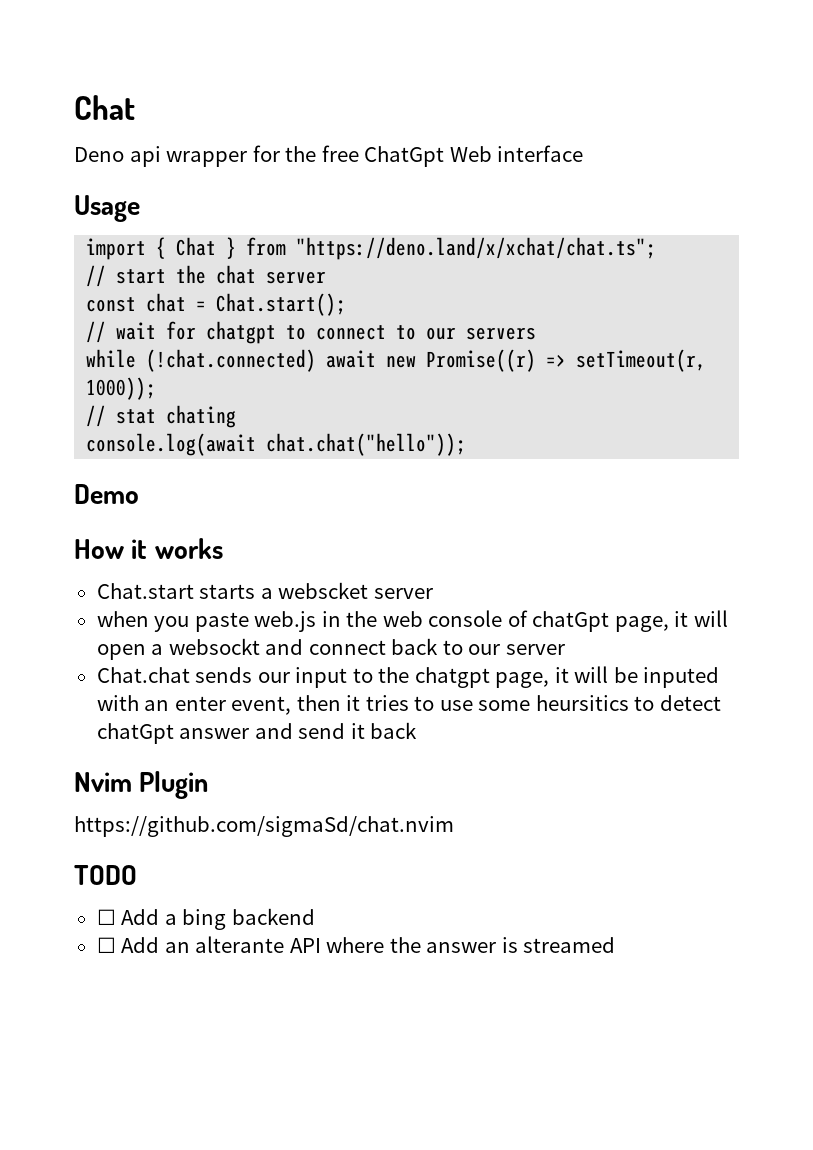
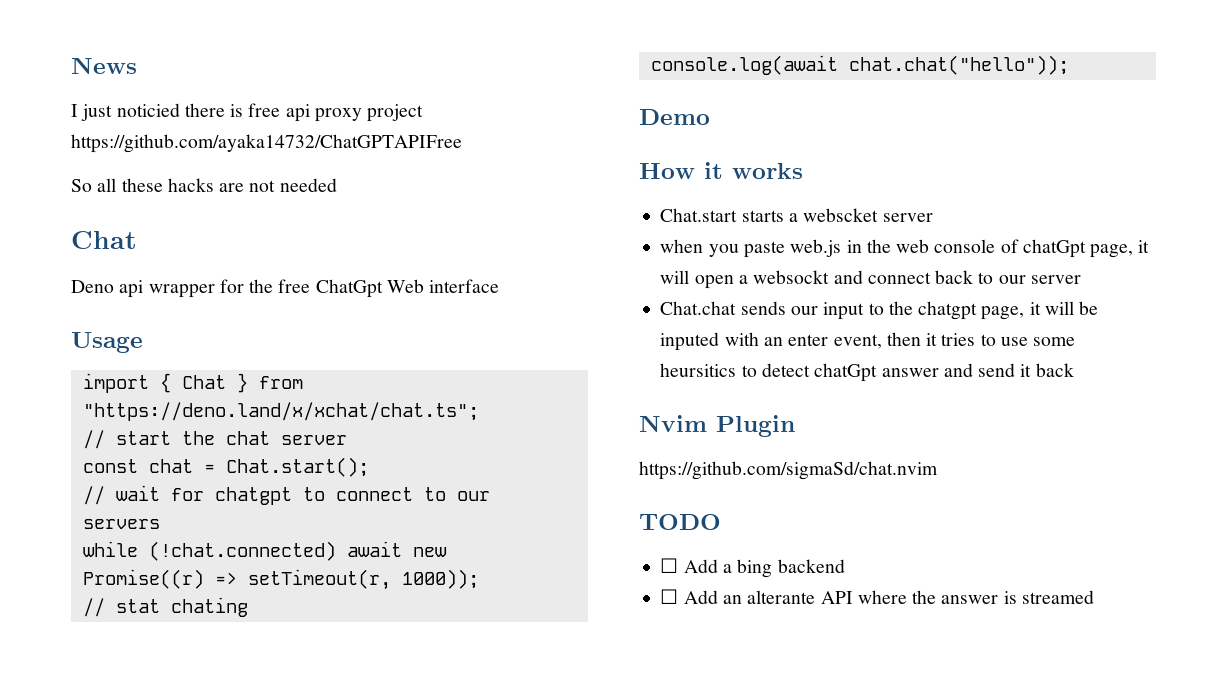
(74, 107) none -> [71,57,137,74] [71,103,424,122] [71,134,462,153] [71,178,337,192] News // I just noticied there is free api proxy project https://github.com/ayaka14732/ChatGPTAPIFree // So all these hacks are not needed //

